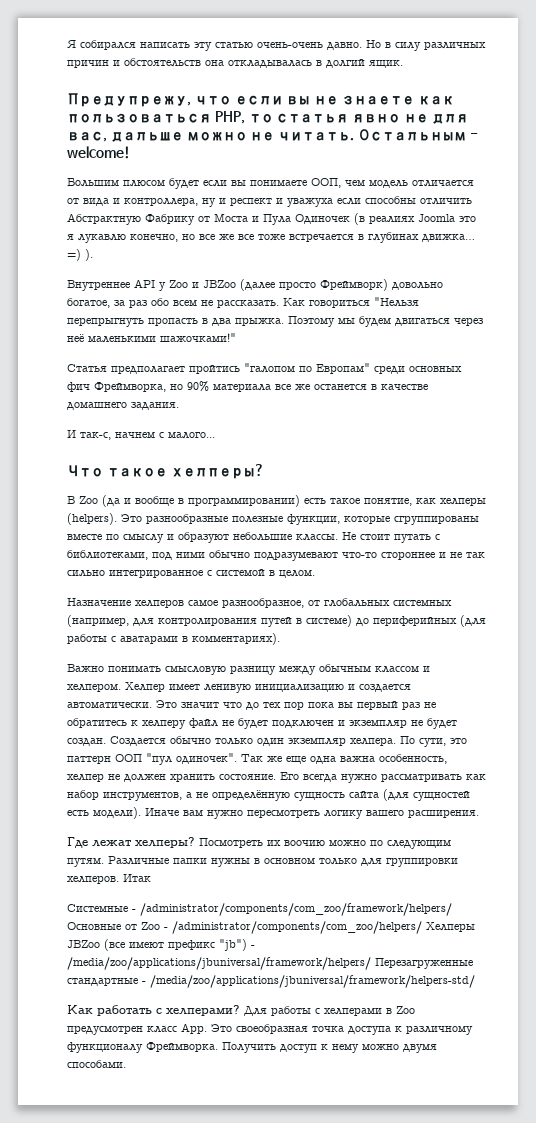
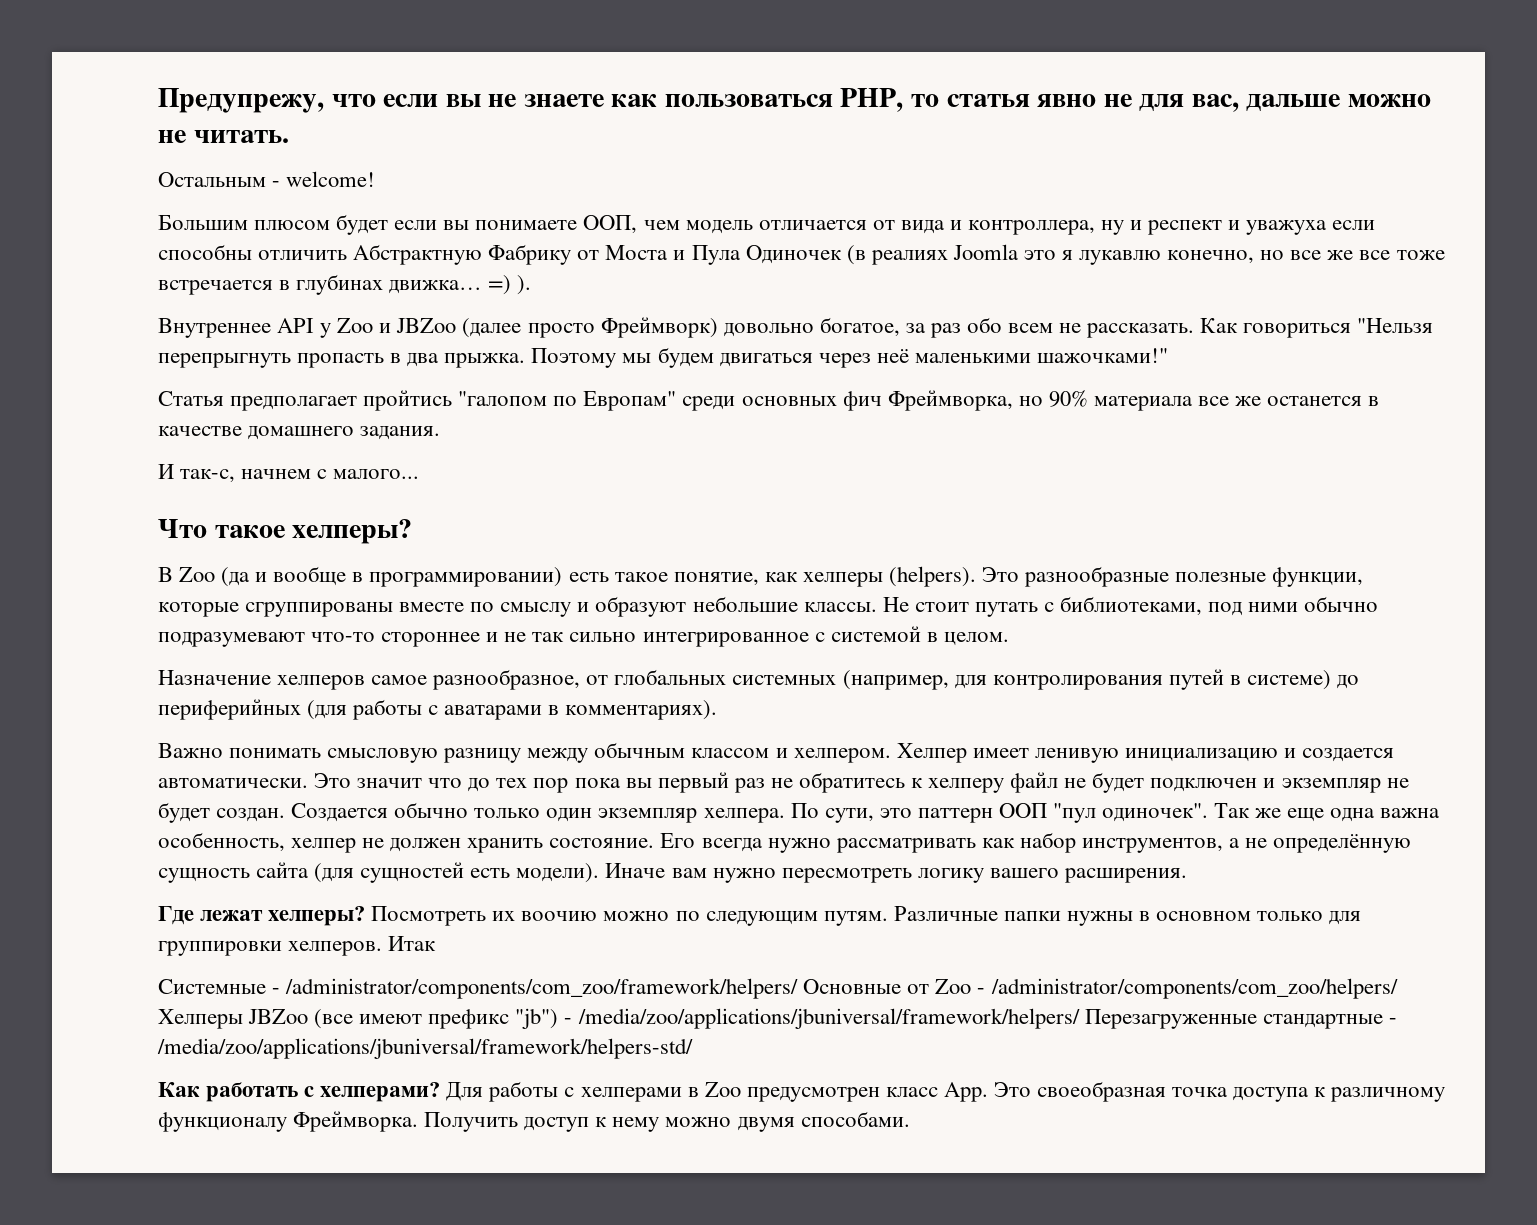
[67,40,486,51] [67,58,403,68] Я собирался написать эту статью очень-очень давно. Но в силу различных причин и обстоятельств она откладывалась в долгий ящик. // -> (158, 100) none
(355, 136) none -> (289, 136) //

